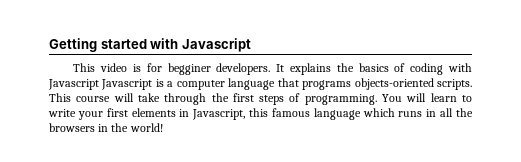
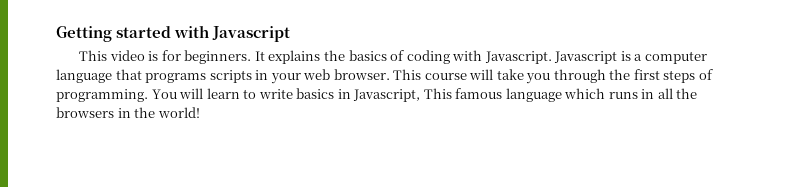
[167,63,271,75] begginer developers. -> [184,50,252,64] beginners.
[48,79,99,90] Javascript -> [484,51,552,64] Javascript.
[354,78,472,90] objects-oriented scripts. -> [209,69,390,84] scripts in your web browser.
(160, 97) none -> [526,73,551,84] you
[77,108,176,120] your first elements -> [296,88,335,99] basics
[249,108,269,117] this -> [423,88,452,99] This

